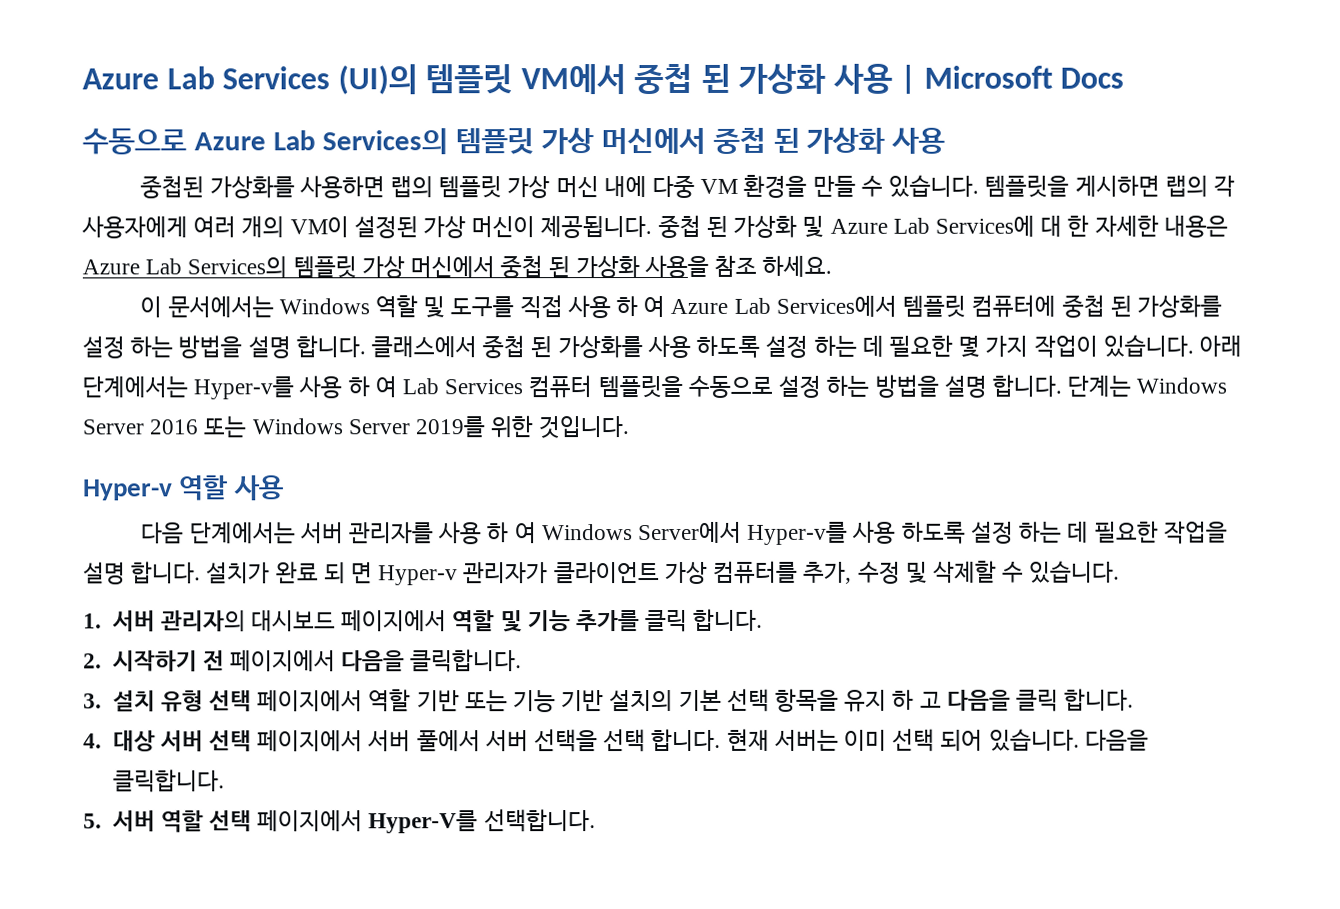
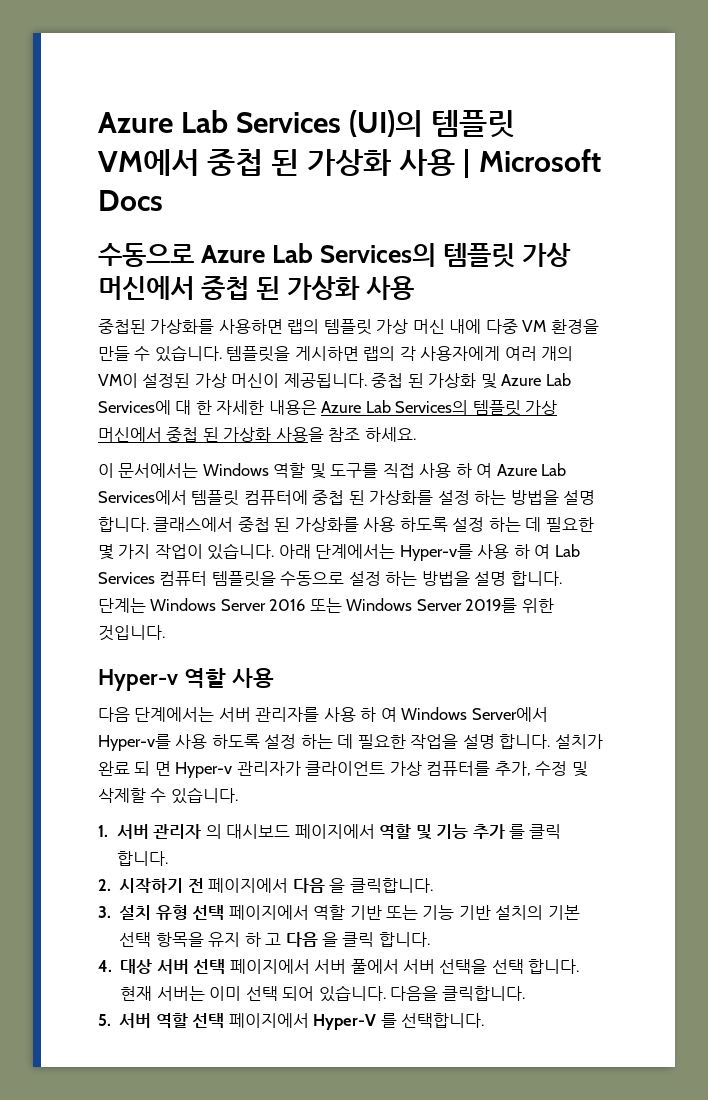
[160,610,246,632] 관리자의 -> [153,824,222,839] 관리자 의
[575,610,640,632] 추가를 -> [472,824,525,839] 추가 를
[341,650,406,672] 다음을 -> [292,878,346,893] 다음 을
[946,689,1011,711] 다음을 -> [285,932,338,947] 다음 을
[368,810,479,834] Hyper-V를 -> [313,1013,397,1030] Hyper-V 를

